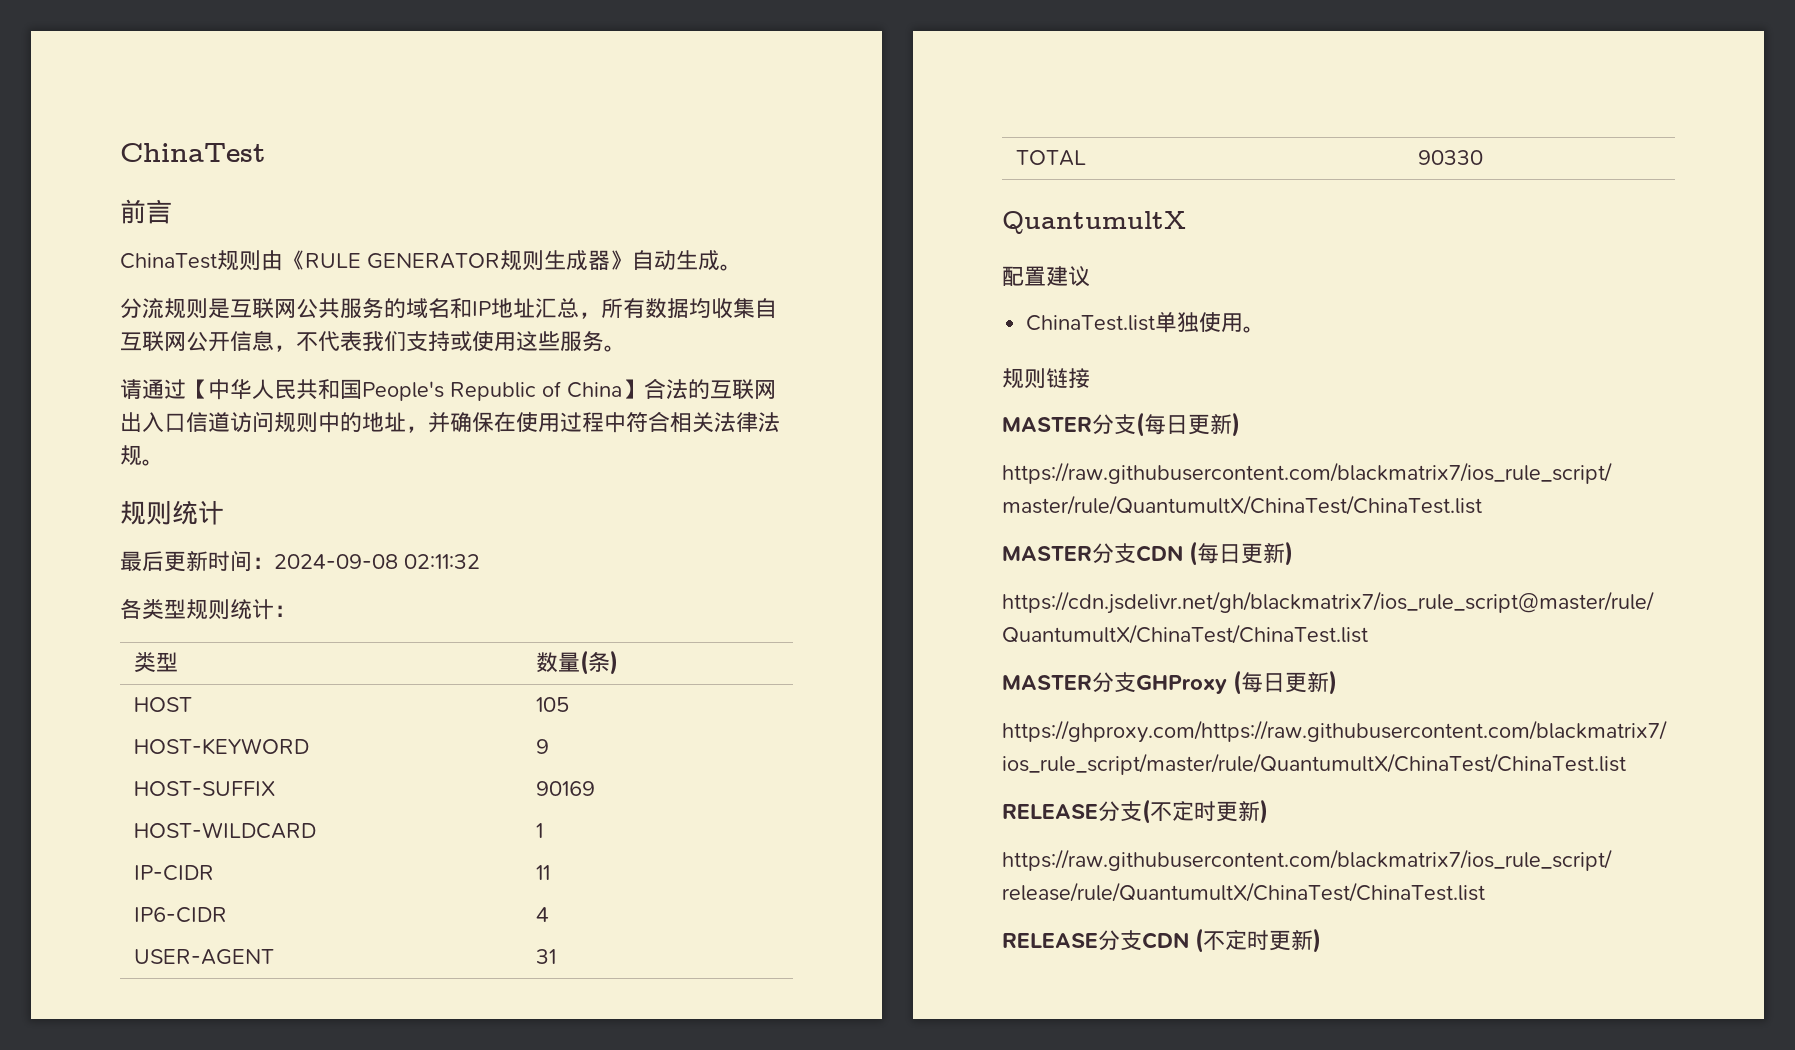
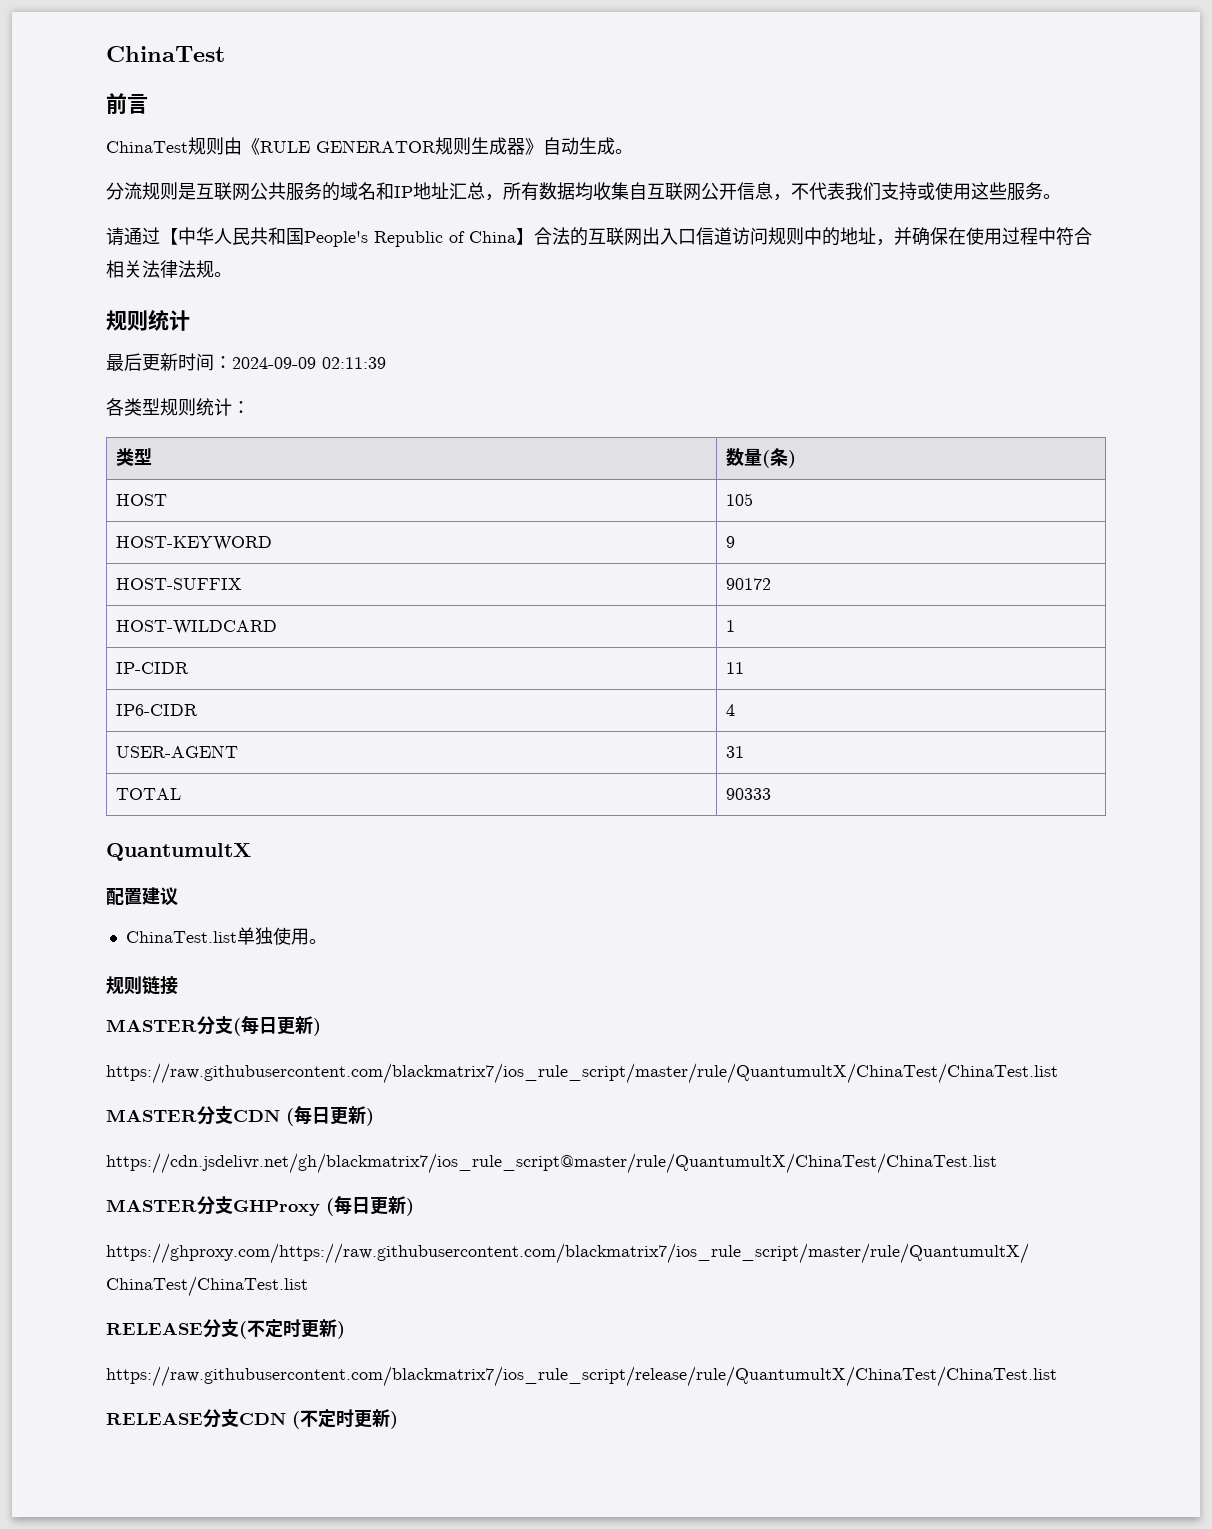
[274,554,480,569] 2024-09-08 02:11:32 -> [232,357,386,369] 2024-09-09 02:11:39
[535,781,595,796] 90169 -> [725,578,771,590] 90172
[1417,150,1483,165] 90330 -> [725,788,771,800] 90333

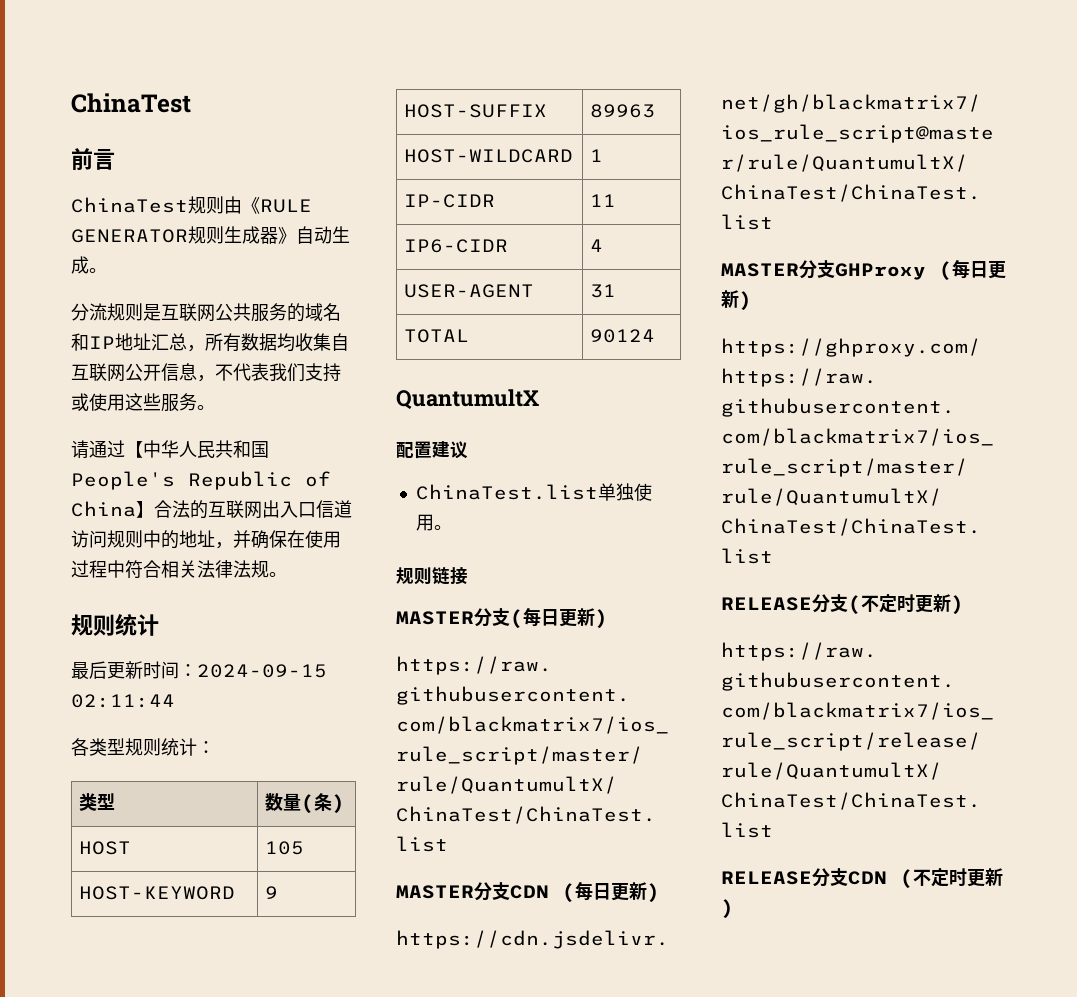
[232,357,386,369] 2024-09-09 02:11:39 -> [197,664,327,678] [71,694,175,708] 2024-09-15 02:11:44
[725,578,771,590] 90172 -> [590,104,656,118] 89963
[725,788,771,800] 90333 -> [590,329,656,343] 90124

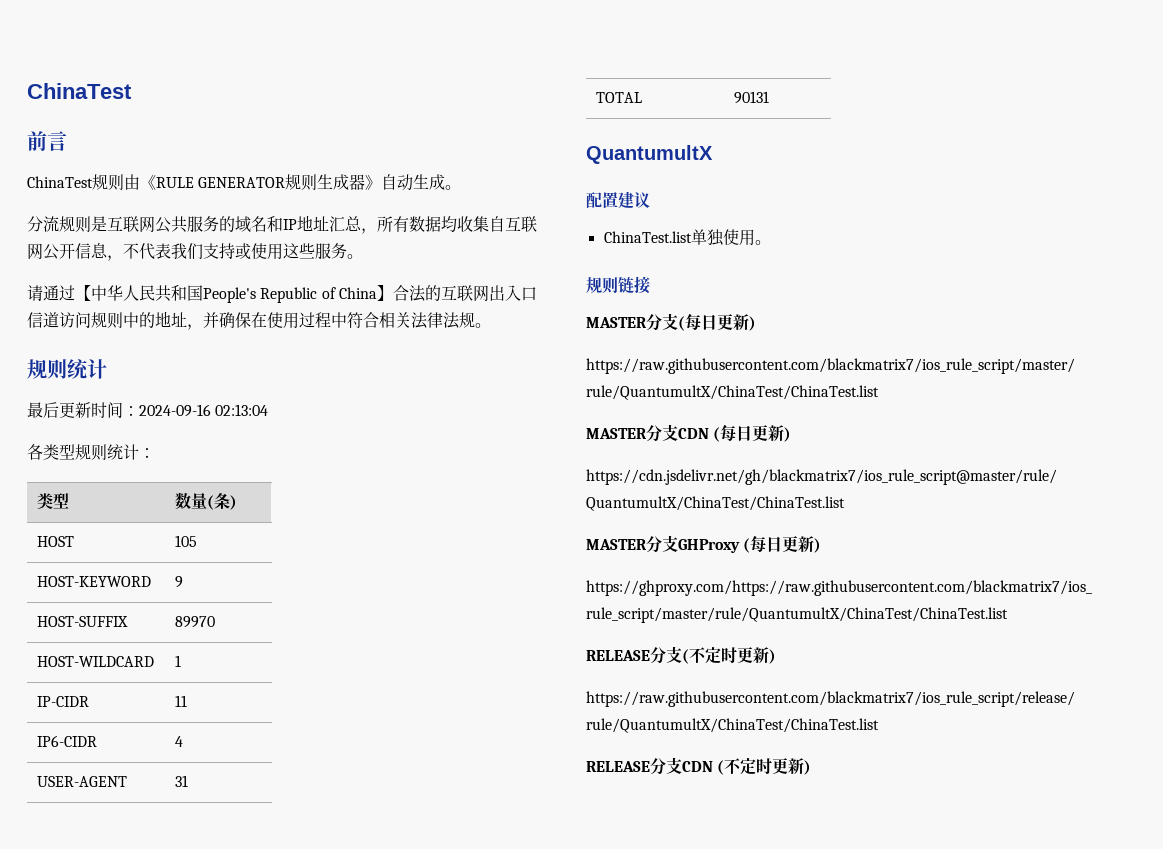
[197,664,327,678] [71,694,175,708] 2024-09-15 02:11:44 -> [139,404,269,417] 2024-09-16 02:13:04
[590,104,656,118] 89963 -> [175,616,216,628] 89970
[590,329,656,343] 90124 -> [734,91,770,104] 90131

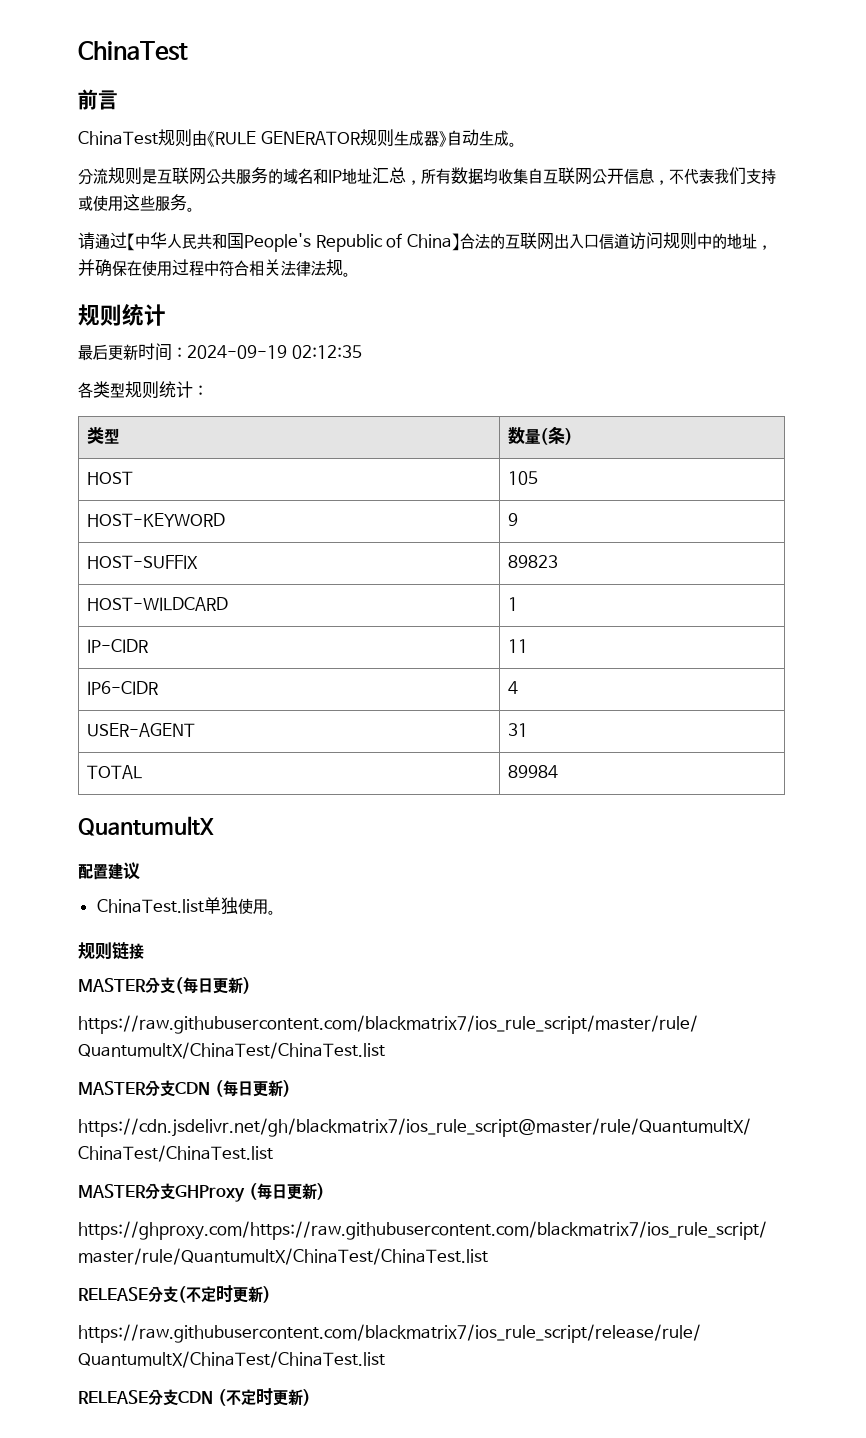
[139,404,269,417] 2024-09-16 02:13:04 -> [187,345,362,359] 2024-09-19 02:12:35
[175,616,216,628] 89970 -> [508,555,559,568] 89823
[734,91,770,104] 90131 -> [508,765,559,778] 89984

